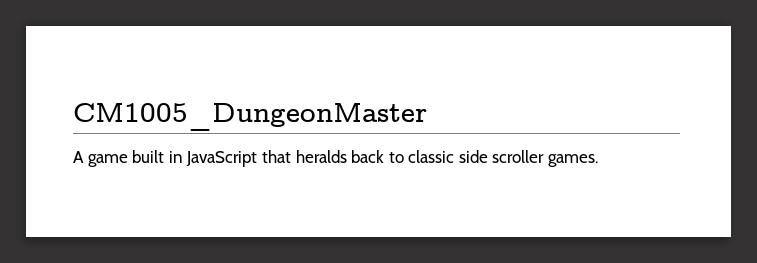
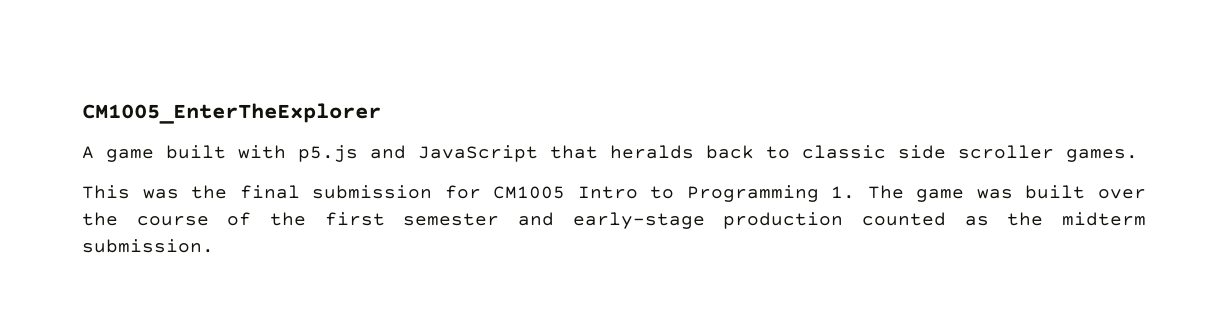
[73,103,427,131] CM1005_DungeonMaster -> [82,103,381,124] CM1005_EnterTheExplorer
[168,151,183,163] in -> [238,145,406,162] with p5.js and
(599, 160) none -> [82,185,1146,202] [82,212,1146,229] [82,239,214,253] // This was the final submission for CM1005 Intro to Programming 1. The game was built over the course of the first semester and early-stage production counted as the midterm submission.

